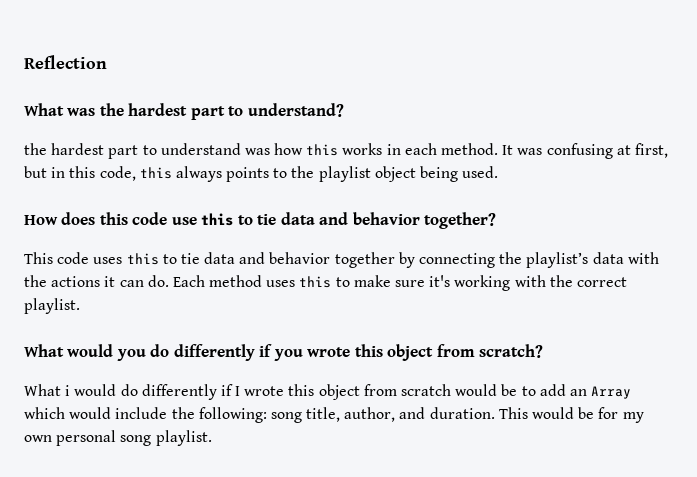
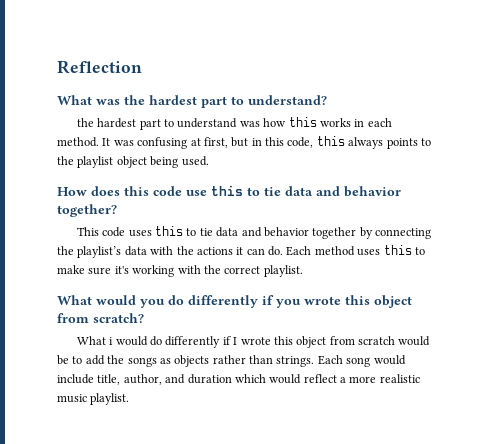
[569,386,632,399] [24,407,644,423] [24,430,152,446] an Array which would include the following: song title, author, and duration. This would be for my own personal song -> [107,355,406,367] [57,374,420,385] [57,394,87,403] the songs as objects rather than strings. Each song would include title, author, and duration which would reflect a more realistic music

